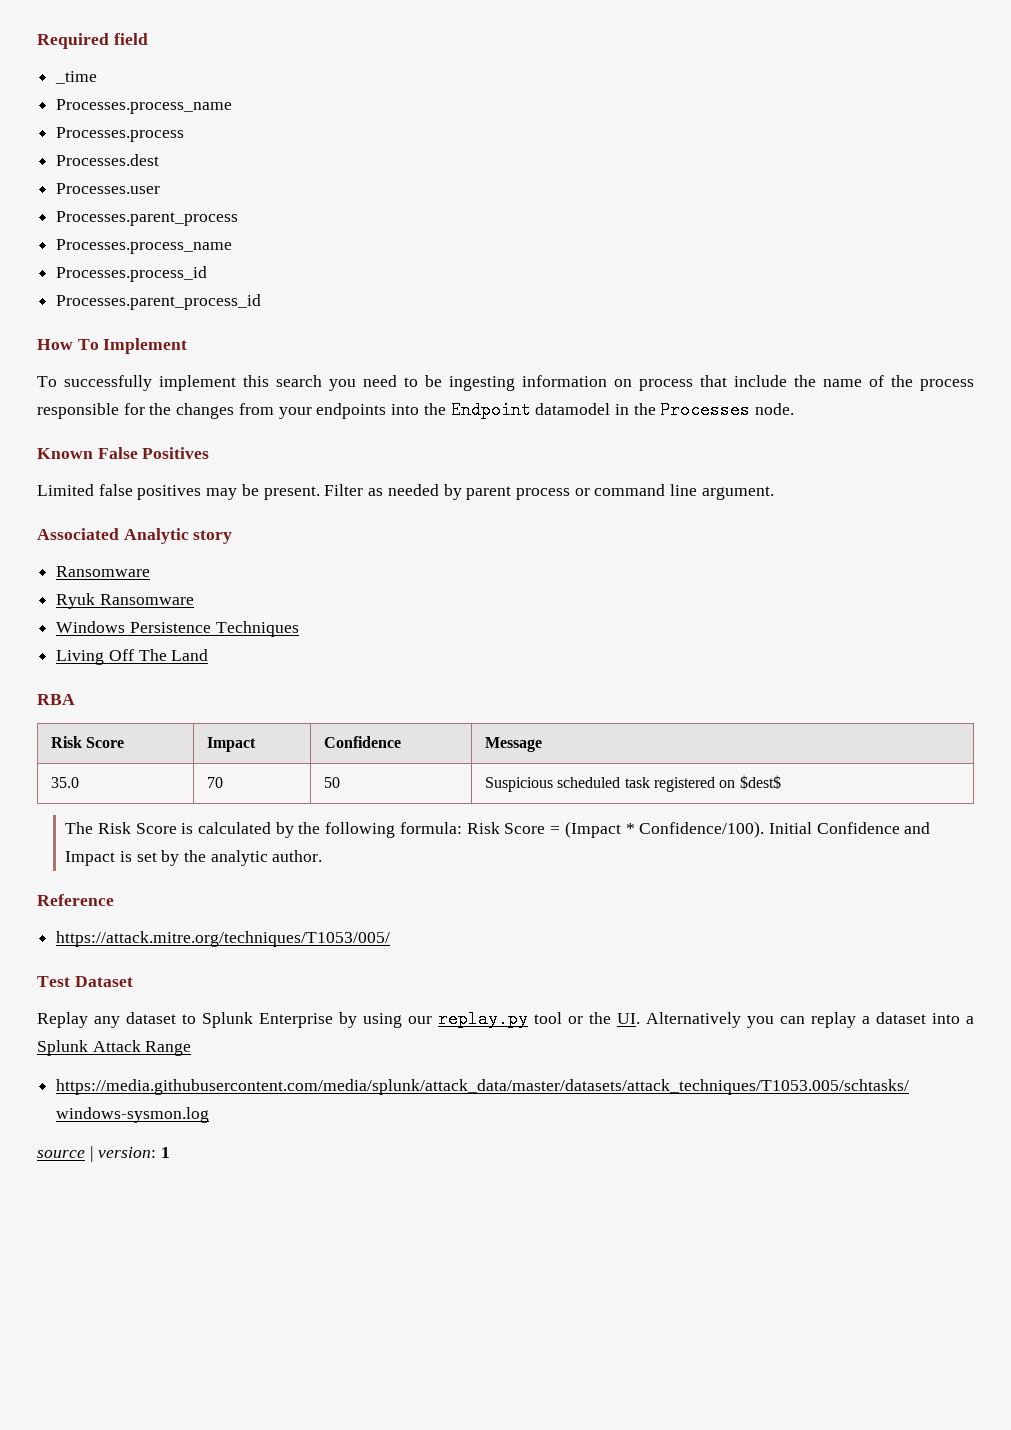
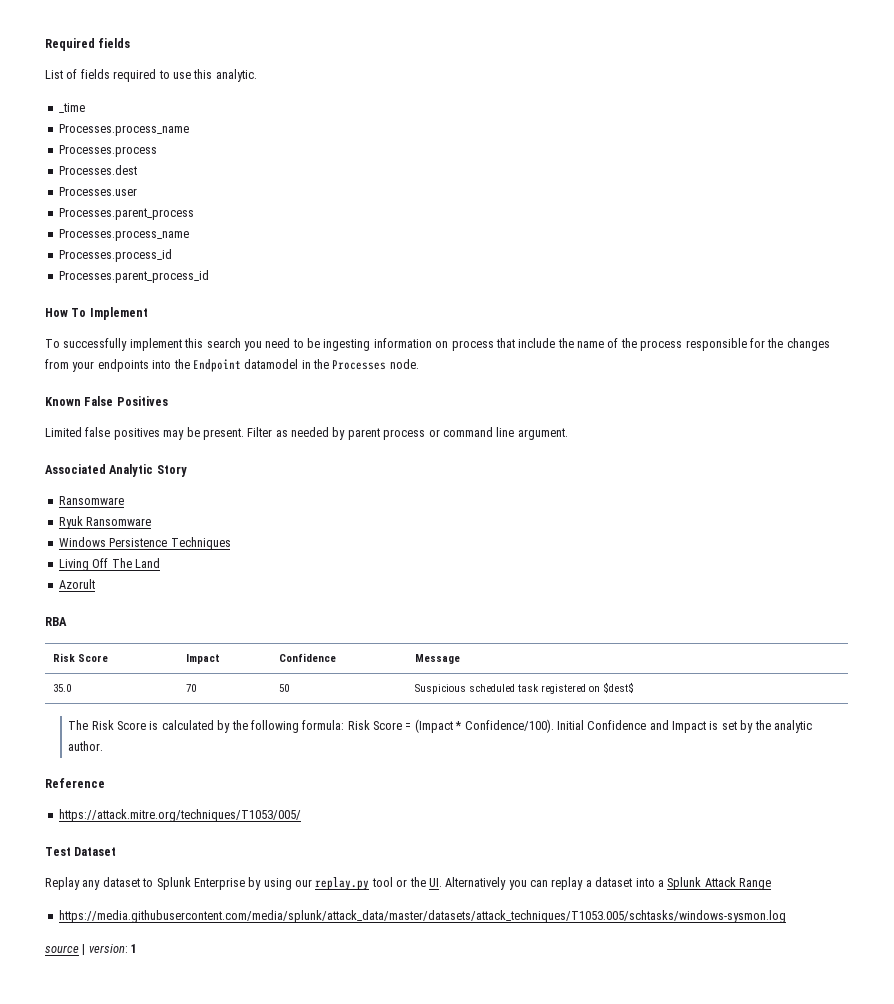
[113,33,148,45] field -> [98,38,131,48] [45,69,257,82] fields // List of fields required to use this analytic.
[193,530,233,544] story -> [156,465,187,477] Story
(209, 655) none -> [58,579,95,589] // Azorult

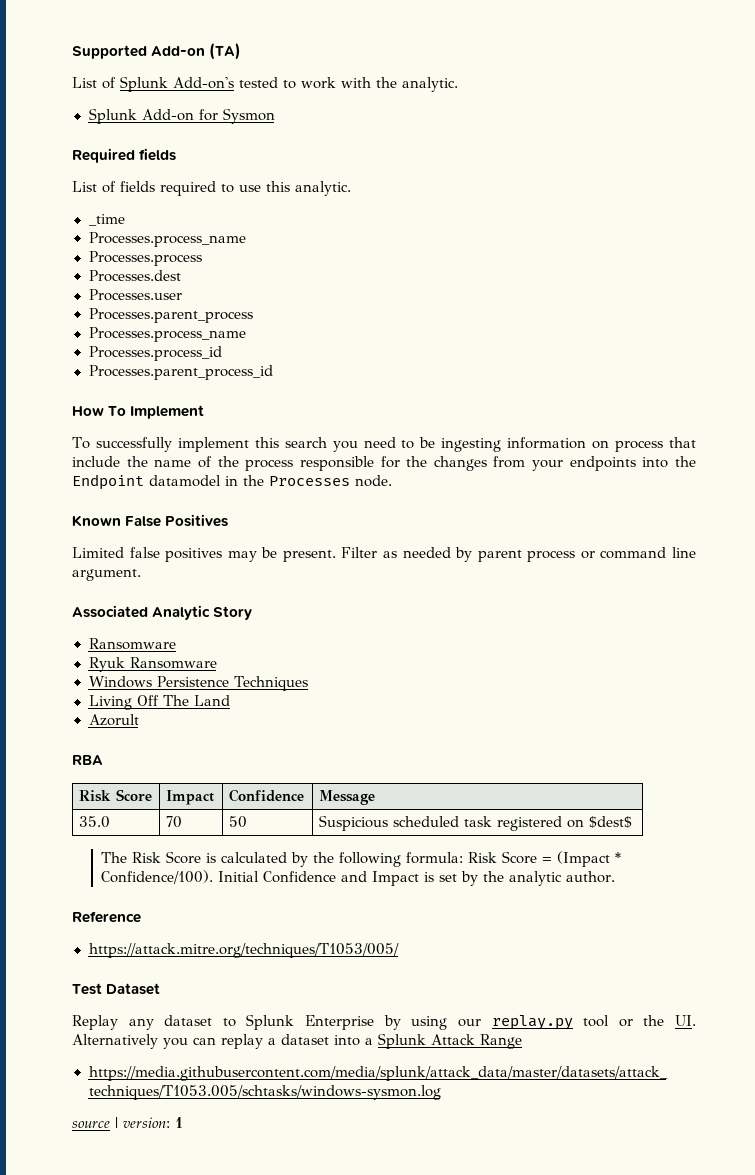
(45, 44) none -> [72,43,242,60] [72,76,458,92] [88,108,275,124] Supported Add-on (TA) // List of Splunk Add-on's tested to work with the analytic. // Splunk Add-on for Sysmon //

